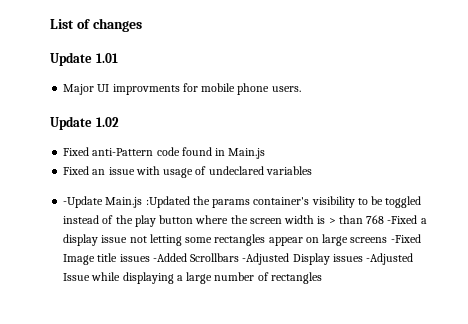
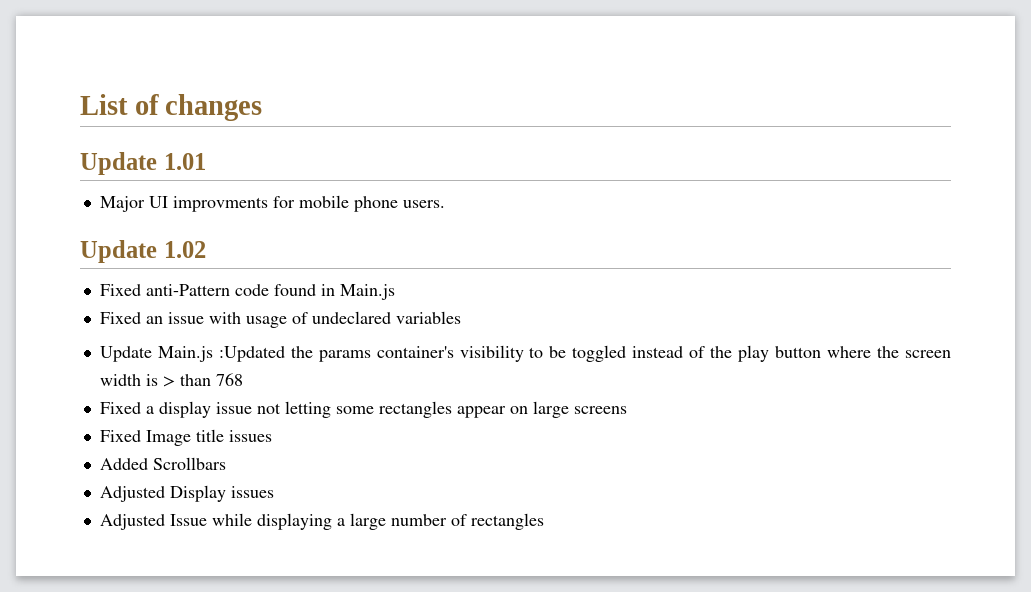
[63,196,104,208] -Update -> [99,346,152,362] Update
[387,215,418,224] -Fixed -> [99,402,141,414] // Fixed
[390,234,421,243] -Fixed -> [99,430,141,442] // Fixed
[152,253,187,262] -Added -> [99,458,148,470] // Added
[242,253,290,265] -Adjusted -> [99,486,165,502] // Adjusted
[366,253,414,265] -Adjusted -> [99,514,165,530] // Adjusted

